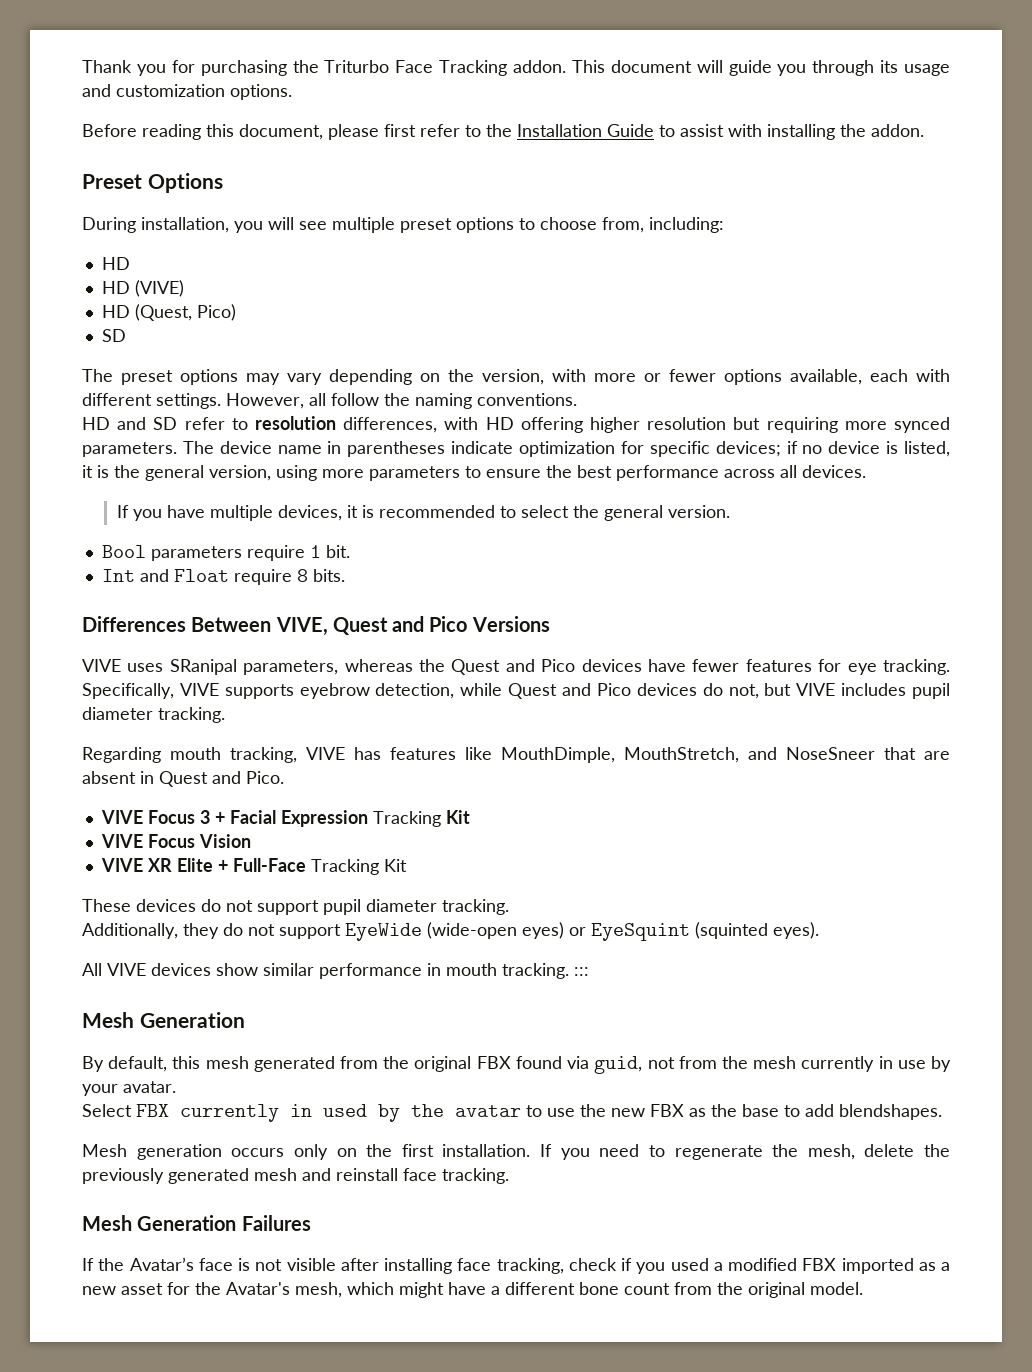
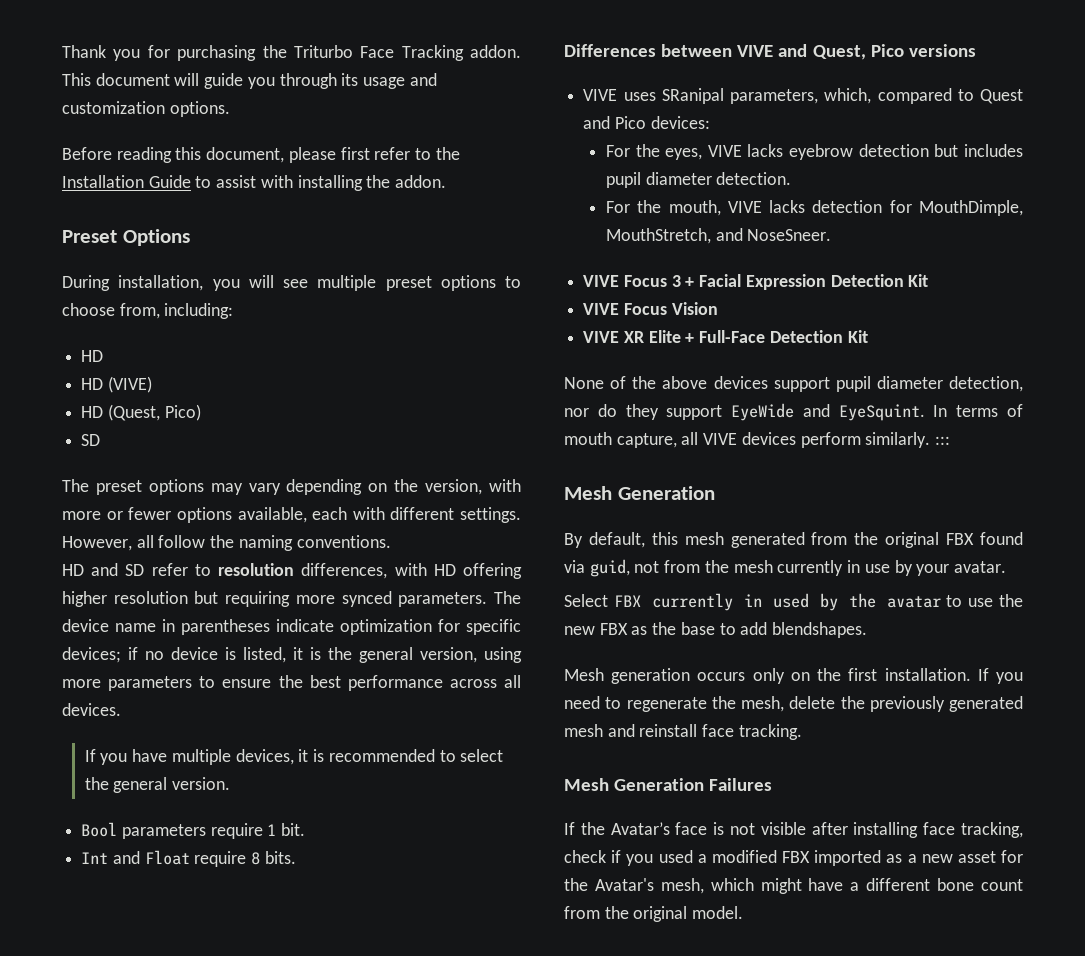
[191,616,550,636] [82,659,950,675] [82,683,951,699] [82,707,225,723] [82,747,950,763] [82,771,284,787] Between VIVE, Quest and Pico Versions // VIVE uses SRanipal parameters, whereas the Quest and Pico devices have fewer features for eye tracking. Specifically, VIVE supports eyebrow detection, while Quest and Pico devices do not, but VIVE includes pupil diameter tracking. // Regarding mouth tracking, VIVE has features like MouthDimple, MouthStretch, and NoseSneer that are absent in Quest and Pico. -> [661,44,976,60] [583,88,1023,104] [583,116,710,129] [605,144,1023,160] [605,172,792,188] [605,200,1023,216] [605,228,832,244] between VIVE and Quest, Pico versions // VIVE uses SRanipal parameters, which, compared to Quest and Pico devices: // For the eyes, VIVE lacks eyebrow detection but includes pupil diameter detection. // For the mouth, VIVE lacks detection for MouthDimple, MouthStretch, and NoseSneer.
[372,811,441,827] Tracking -> [830,274,904,287] Detection
[310,859,407,875] [82,899,509,915] [82,922,819,941] [82,963,569,979] Tracking Kit // These devices do not support pupil diameter tracking. // Additionally, they do not support EyeWide (wide-open eyes) or EyeSquint (squinted eyes). // All VIVE devices show similar performance in mouth tracking. -> [769,330,868,343] [564,376,1023,392] [564,403,1023,421] [564,432,931,448] Detection Kit // None of the above devices support pupil diameter detection, nor do they support EyeWide and EyeSquint. In terms of mouth capture, all VIVE devices perform similarly.

